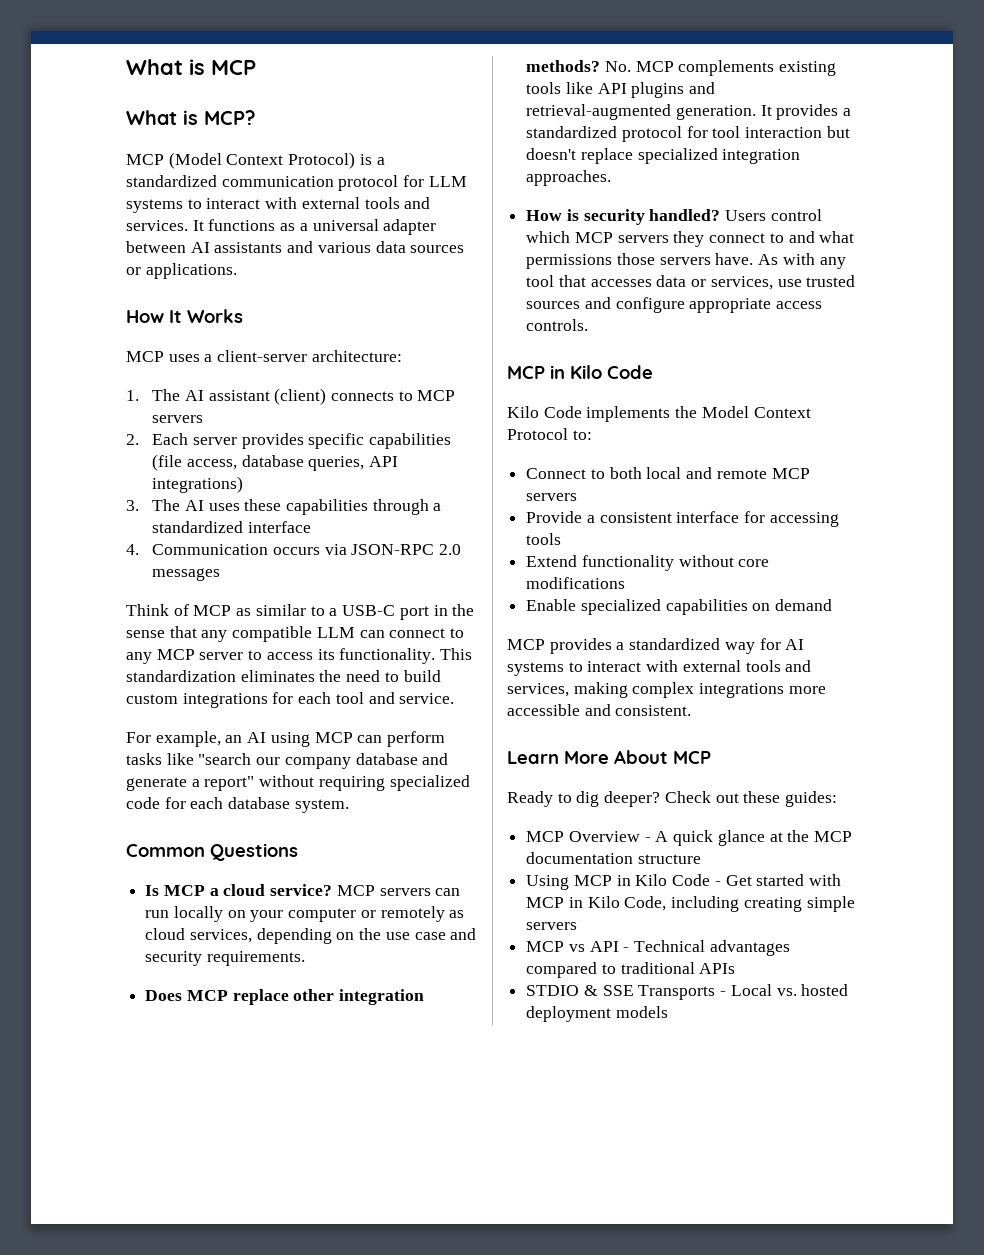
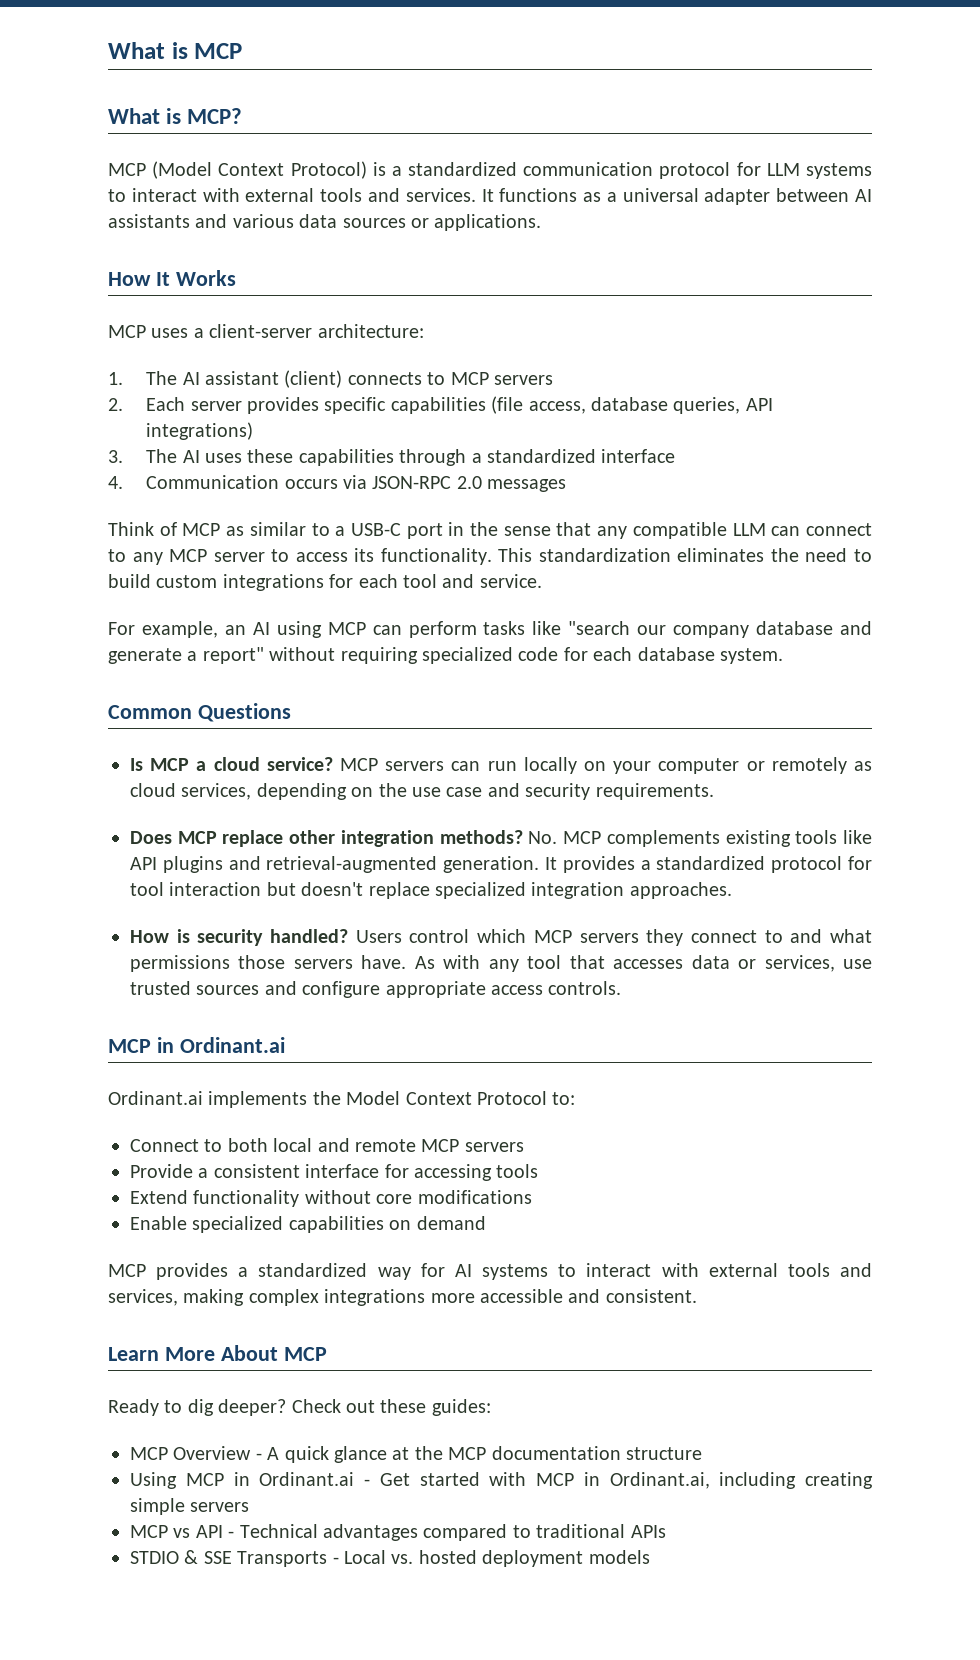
[570,365,653,379] [507,406,582,418] Kilo Code // Kilo Code -> [179,1037,285,1053] [108,1091,203,1105] Ordinant.ai // Ordinant.ai
[635,874,711,886] Kilo Code -> [259,1472,355,1486] Ordinant.ai
[587,896,667,911] Kilo Code, -> [609,1472,710,1489] Ordinant.ai,

